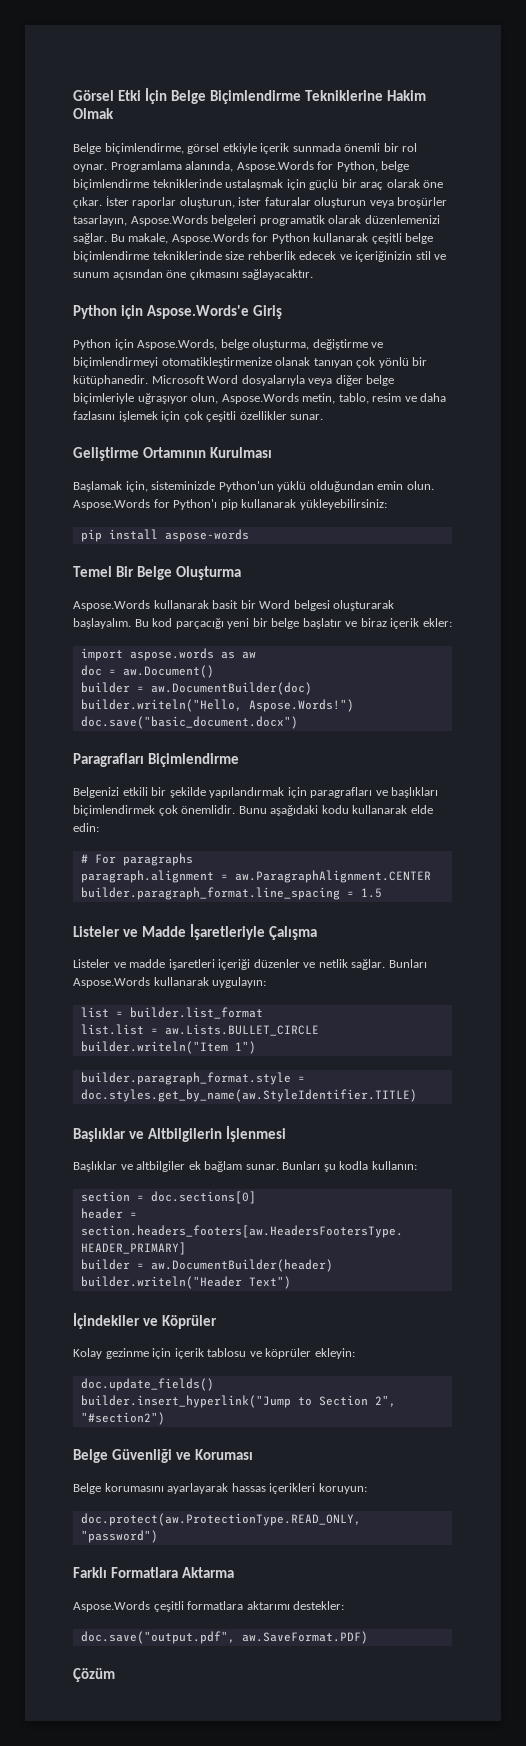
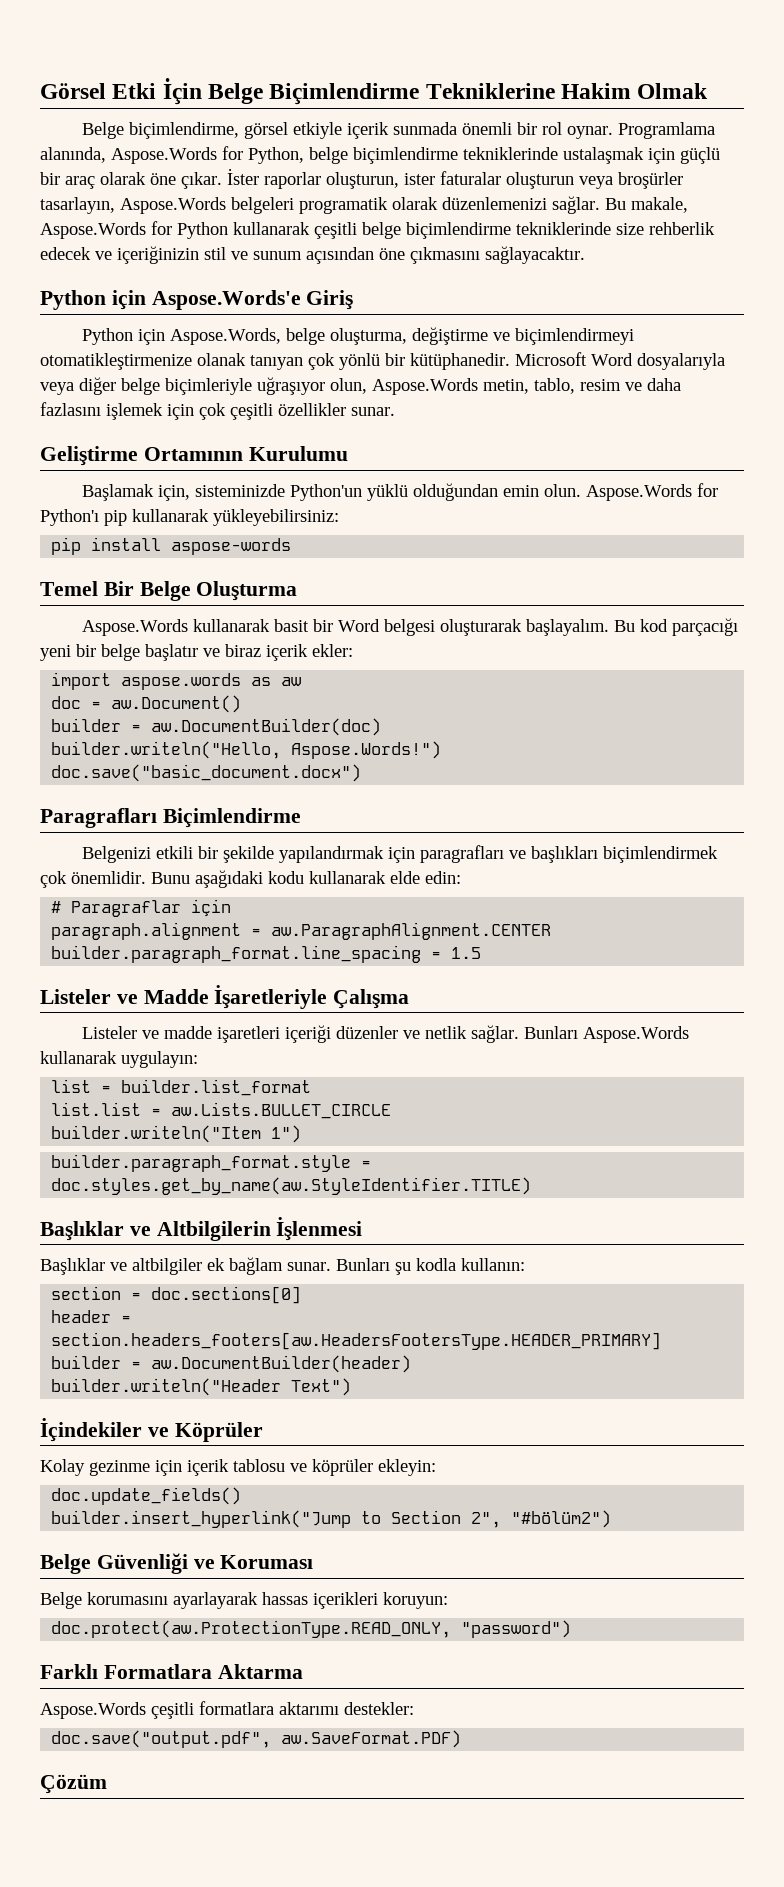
[209,447,272,458] Kurulması -> [248,446,348,461] Kurulumu
[94,853,193,866] For paragraphs -> [71,899,232,917] Paragraflar için
[80,1412,165,1425] "#section2") -> [511,1510,612,1528] "#bölüm2")

